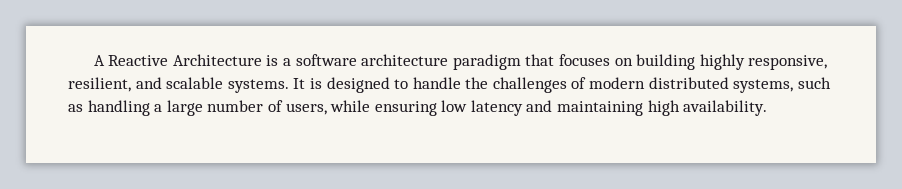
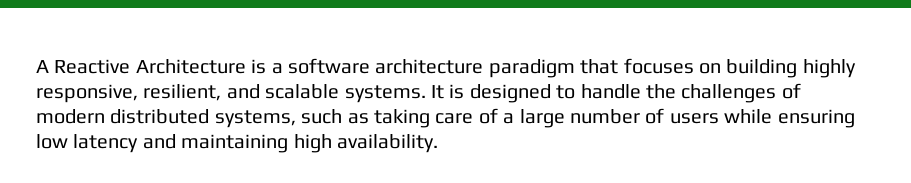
[87,100,150,116] handling -> [373,108,498,128] taking care of
[285,103,327,115] users, -> [669,113,719,124] users

